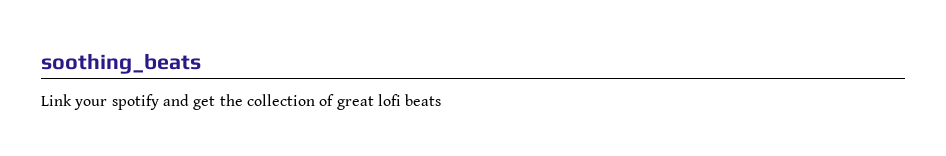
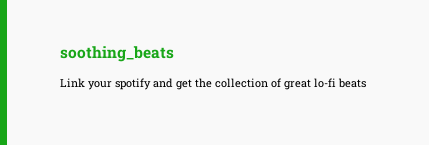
[377,94,401,106] lofi -> [314,78,336,88] lo-fi

